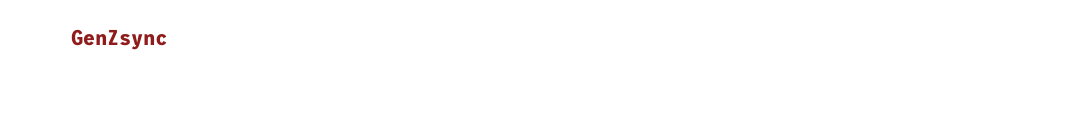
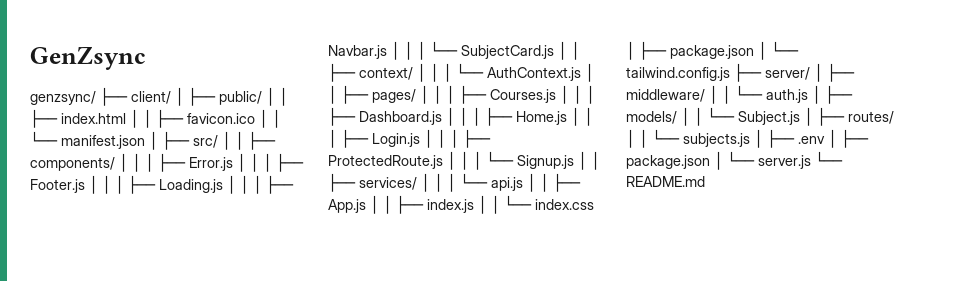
(167, 39) none -> [30,87,288,106] [30,109,281,128] [30,131,276,150] [30,153,304,172] [30,175,294,194] [328,41,580,60] [328,63,594,82] [328,85,595,104] [328,107,593,126] [328,129,491,148] [328,151,600,170] [328,173,581,192] [328,195,594,214] [626,41,799,60] [626,63,855,82] [626,85,853,104] [626,107,894,126] [626,129,869,148] [626,151,843,170] [626,176,705,187] // genzsync/ ├── client/ │ ├── public/ │ │ ├── index.html │ │ ├── favicon.ico │ │ └── manifest.json │ ├── src/ │ │ ├── components/ │ │ │ ├── Error.js │ │ │ ├── Footer.js │ │ │ ├── Loading.js │ │ │ ├── Navbar.js │ │ │ └── SubjectCard.js │ │ ├── context/ │ │ │ └── AuthContext.js │ │ ├── pages/ │ │ │ ├── Courses.js │ │ │ ├── Dashboard.js │ │ │ ├── Home.js │ │ │ ├── Login.js │ │ │ ├── ProtectedRoute.js │ │ │ └── Signup.js │ │ ├── services/ │ │ │ └── api.js │ │ ├── App.js │ │ ├── index.js │ │ └── index.css │ ├── package.json │ └── tailwind.config.js ├── server/ │ ├── middleware/ │ │ └── auth.js │ ├── models/ │ │ └── Subject.js │ ├── routes/ │ │ └── subjects.js │ ├── .env │ ├── package.json │ └── server.js └── README.md

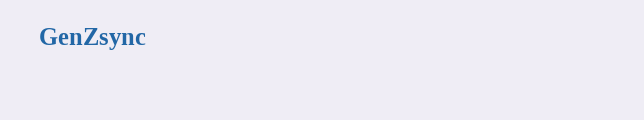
[30,87,288,106] [30,109,281,128] [30,131,276,150] [30,153,304,172] [30,175,294,194] [328,41,580,60] [328,63,594,82] [328,85,595,104] [328,107,593,126] [328,129,491,148] [328,151,600,170] [328,173,581,192] [328,195,594,214] [626,41,799,60] [626,63,855,82] [626,85,853,104] [626,107,894,126] [626,129,869,148] [626,151,843,170] [626,176,705,187] // genzsync/ ├── client/ │ ├── public/ │ │ ├── index.html │ │ ├── favicon.ico │ │ └── manifest.json │ ├── src/ │ │ ├── components/ │ │ │ ├── Error.js │ │ │ ├── Footer.js │ │ │ ├── Loading.js │ │ │ ├── Navbar.js │ │ │ └── SubjectCard.js │ │ ├── context/ │ │ │ └── AuthContext.js │ │ ├── pages/ │ │ │ ├── Courses.js │ │ │ ├── Dashboard.js │ │ │ ├── Home.js │ │ │ ├── Login.js │ │ │ ├── ProtectedRoute.js │ │ │ └── Signup.js │ │ ├── services/ │ │ │ └── api.js │ │ ├── App.js │ │ ├── index.js │ │ └── index.css │ ├── package.json │ └── tailwind.config.js ├── server/ │ ├── middleware/ │ │ └── auth.js │ ├── models/ │ │ └── Subject.js │ ├── routes/ │ │ └── subjects.js │ ├── .env │ ├── package.json │ └── server.js └── README.md -> (146, 39) none

